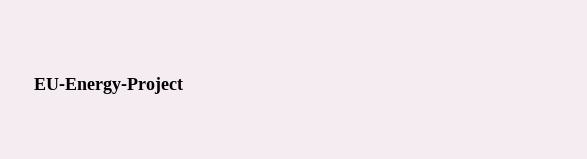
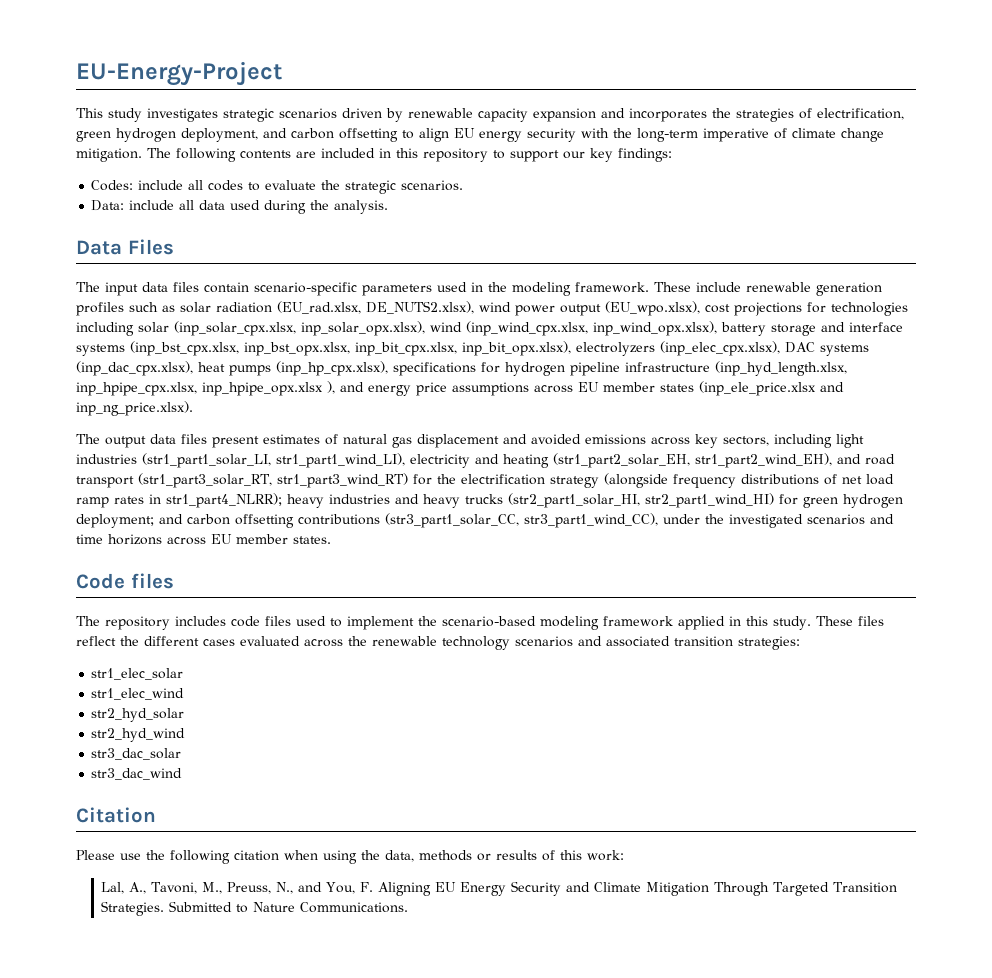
(183, 85) none -> [76,108,904,122] [76,128,884,142] [76,148,672,162] [91,180,464,194] [91,200,389,214] [76,239,174,255] [76,282,882,296] [76,301,908,316] [76,321,903,336] [76,341,869,356] [76,361,847,376] [76,381,844,396] [76,401,193,416] [76,434,864,448] [76,453,895,468] [76,473,894,488] [76,493,903,508] [76,513,894,528] [76,534,331,545] [76,573,174,589] [76,616,884,630] [76,636,800,650] [91,668,184,680] [91,688,185,700] [91,708,185,722] [91,728,186,742] [91,748,182,760] [91,768,183,780] [76,807,156,823] [76,850,624,864] [101,881,898,896] [101,901,409,916] // This study investigates strategic scenarios driven by renewable capacity expansion and incorporates the strategies of electrification, green hydrogen deployment, and carbon offsetting to align EU energy security with the long-term imperative of climate change mitigation. The following contents are included in this repository to support our key findings: // Codes: include all codes to evaluate the strategic scenarios. // Data: include all data used during the analysis. // Data Files // The input data files contain scenario-specific parameters used in the modeling framework. These include renewable generation profiles such as solar radiation (EU_rad.xlsx, DE_NUTS2.xlsx), wind power output (EU_wpo.xlsx), cost projections for technologies including solar (inp_solar_cpx.xlsx, inp_solar_opx.xlsx), wind (inp_wind_cpx.xlsx, inp_wind_opx.xlsx), battery storage and interface systems (inp_bst_cpx.xlsx, inp_bst_opx.xlsx, inp_bit_cpx.xlsx, inp_bit_opx.xlsx), electrolyzers (inp_elec_cpx.xlsx), DAC systems (inp_dac_cpx.xlsx), heat pumps (inp_hp_cpx.xlsx), specifications for hydrogen pipeline infrastructure (inp_hyd_length.xlsx, inp_hpipe_cpx.xlsx, inp_hpipe_opx.xlsx ), and energy price assumptions across EU member states (inp_ele_price.xlsx and inp_ng_price.xlsx). // The output data files present estimates of natural gas displacement and avoided emissions across key sectors, including light industries (str1_part1_solar_LI, str1_part1_wind_LI), electricity and heating (str1_part2_solar_EH, str1_part2_wind_EH), and road transport (str1_part3_solar_RT, str1_part3_wind_RT) for the electrification strategy (alongside frequency distributions of net load ramp rates in str1_part4_NLRR); heavy industries and heavy trucks (str2_part1_solar_HI, str2_part1_wind_HI) for green hydrogen deployment; and carbon offsetting contributions (str3_part1_solar_CC, str3_part1_wind_CC), under the investigated scenarios and time horizons across EU member states. // Code files // The repository includes code files used to implement the scenario-based modeling framework applied in this study. These files reflect the different cases evaluated across the renewable technology scenarios and associated transition strategies: // str1_elec_solar // str1_elec_wind // str2_hyd_solar // str2_hyd_wind // str3_dac_solar // str3_dac_wind // Citation // Please use the following citation when using the data, methods or results of this work: // Lal, A., Tavoni, M., Preuss, N., and You, F. Aligning EU Energy Security and Climate Mitigation Through Targeted Transition Strategies. Submitted to Nature Communications.

